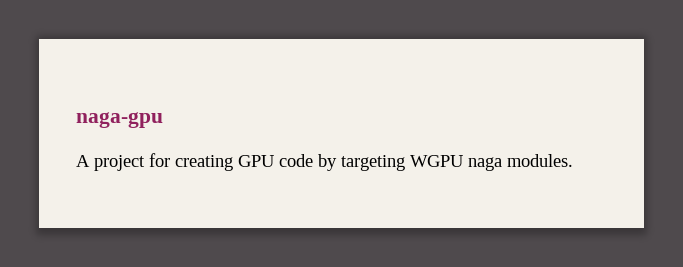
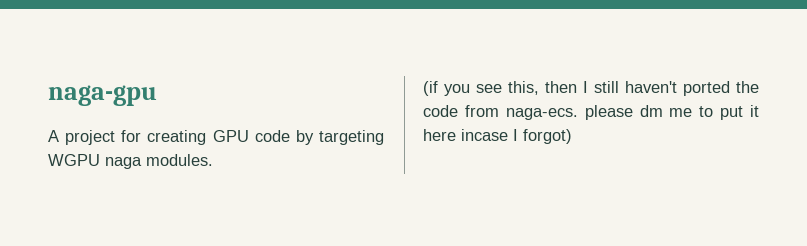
(573, 160) none -> [423,81,759,96] [423,105,759,120] [423,129,572,144] // (if you see this, then I still haven't ported the code from naga-ecs. please dm me to put it here incase I forgot)

